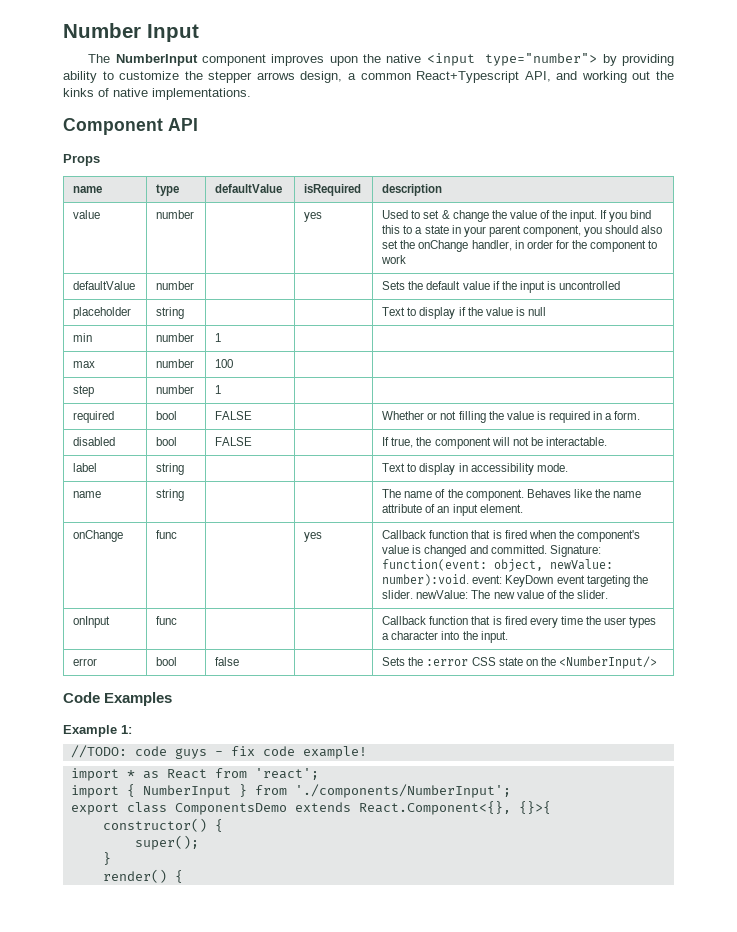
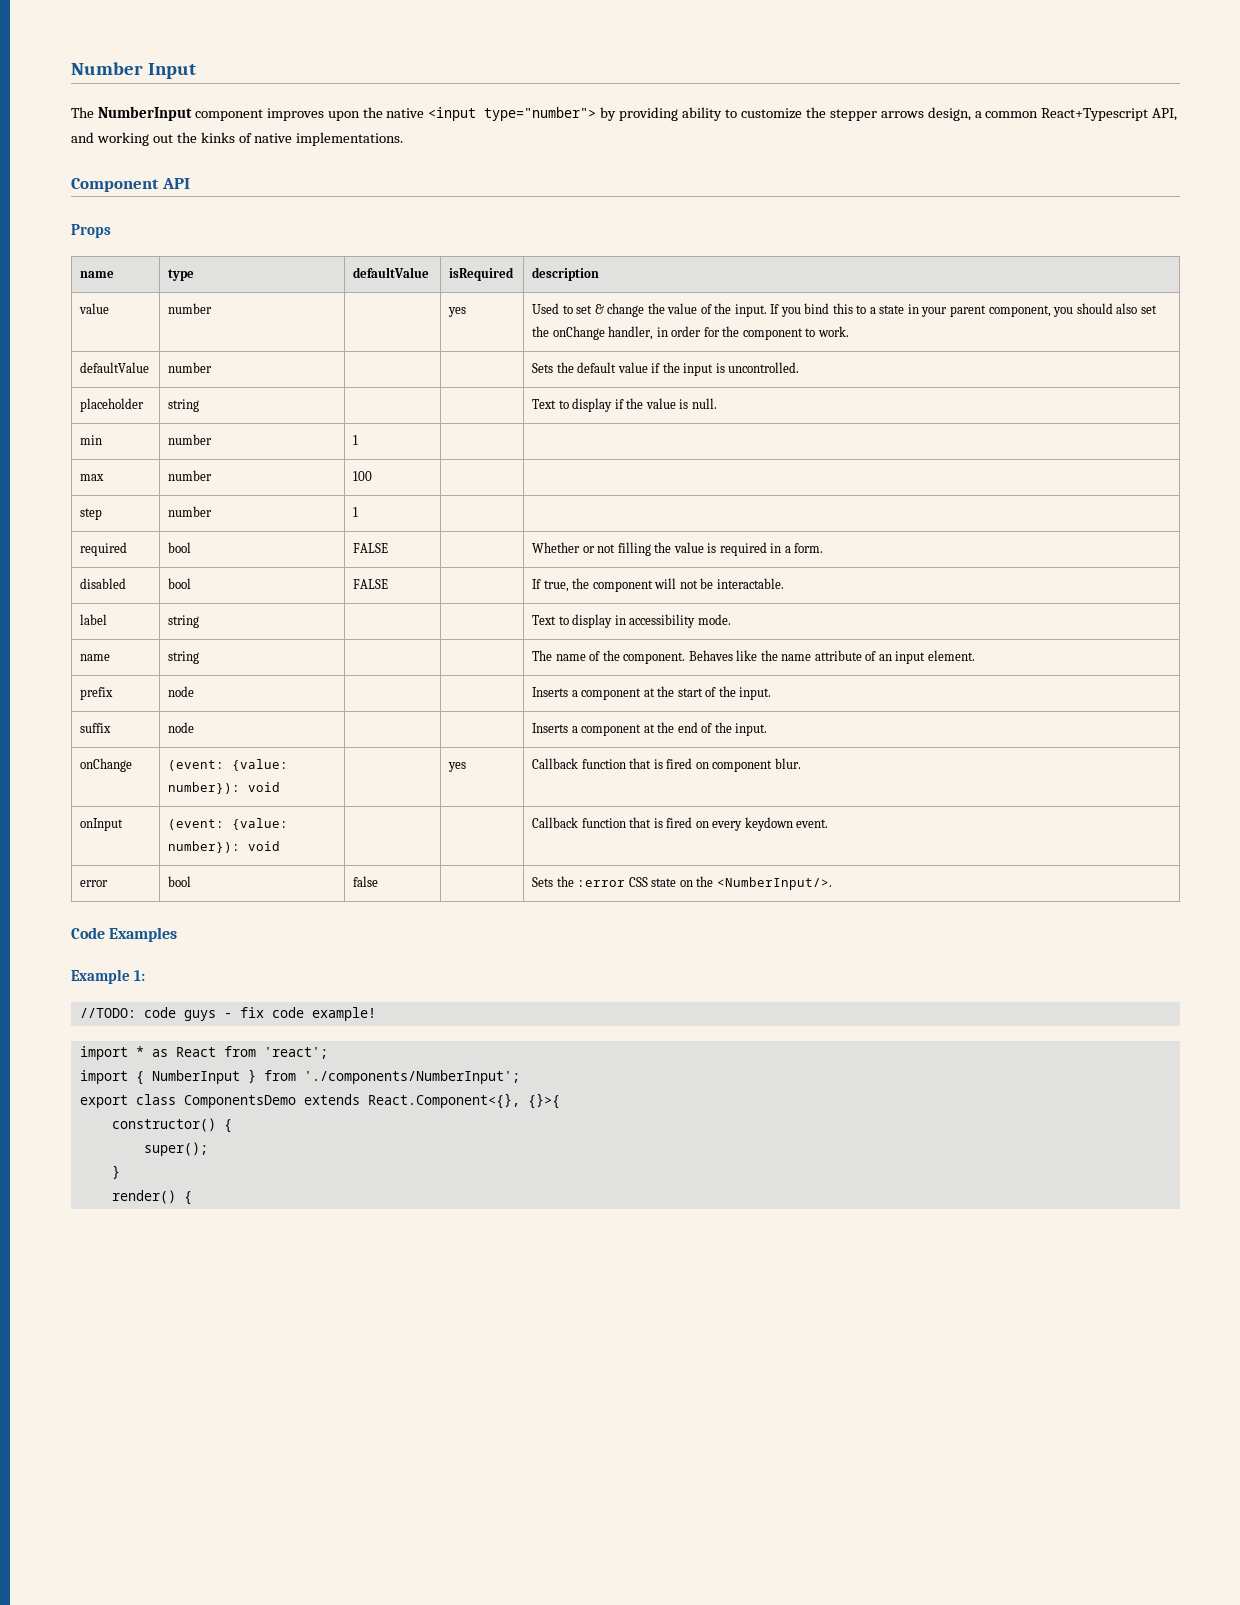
[381,255,407,264] work -> [817,326,849,337] work.
[559,281,621,290] uncontrolled -> [728,362,800,373] uncontrolled.
[527,307,546,316] null -> [691,398,717,409] null.
[73,530,124,542] [156,530,178,539] onChange | func -> [80,687,114,700] [168,686,195,697] [532,686,772,700] [80,723,112,733] [168,722,195,733] [532,722,768,736] [80,758,133,772] [168,759,289,771] [168,782,281,794] prefix | node | | | Inserts a component at the start of the input. // suffix | node | | | Inserts a component at the end of the input. // onChange | (event: {value: number}): void
[528,530,640,542] [382,545,601,557] [382,559,614,572] [382,574,648,587] [382,590,608,599] [73,616,111,628] [156,616,178,625] [382,616,657,628] [382,631,508,643] when the component's value is changed and committed. Signature: function(event: object, newValue: number):void. event: KeyDown event targeting the slider. newValue: The new value of the slider. // onInput | func | | | Callback function that is fired every time the user types a character into the input. -> [695,758,801,772] [80,818,124,831] [168,818,289,830] [168,841,281,853] [532,817,829,831] on component blur. // onInput | (event: {value: number}): void | | | Callback function that is fired on every keydown event.
[558,656,657,669] <NumberInput/> -> [716,877,832,890] <NumberInput/>.

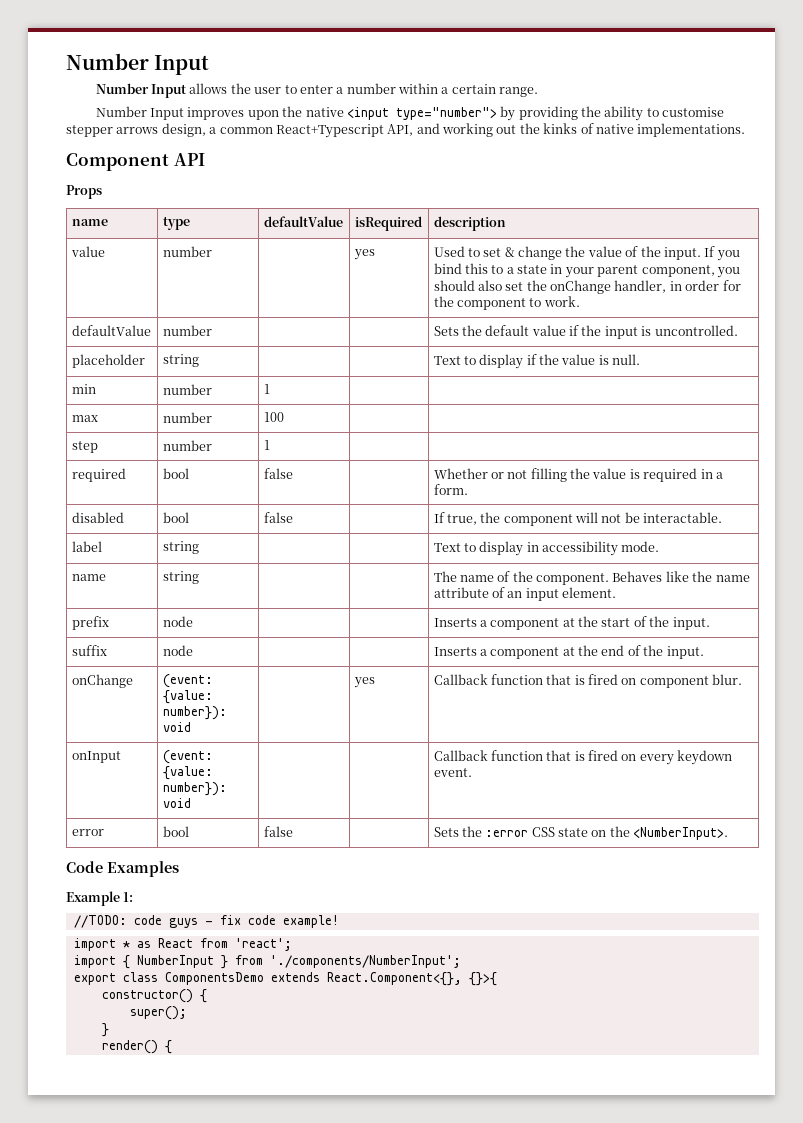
[71,106,263,121] The NumberInput component -> [95,83,539,98] [95,106,185,120] Number Input allows the user to enter a number within a certain range. // Number Input
(679, 114) none -> [581,106,602,117] the
[740,107,826,119] customize the -> [662,107,725,117] customise
[353,543,389,553] FALSE -> [263,468,293,479] false
[353,579,389,589] FALSE -> [263,512,293,523] false
[716,877,832,890] <NumberInput/>. -> [633,827,729,840] <NumberInput>.

